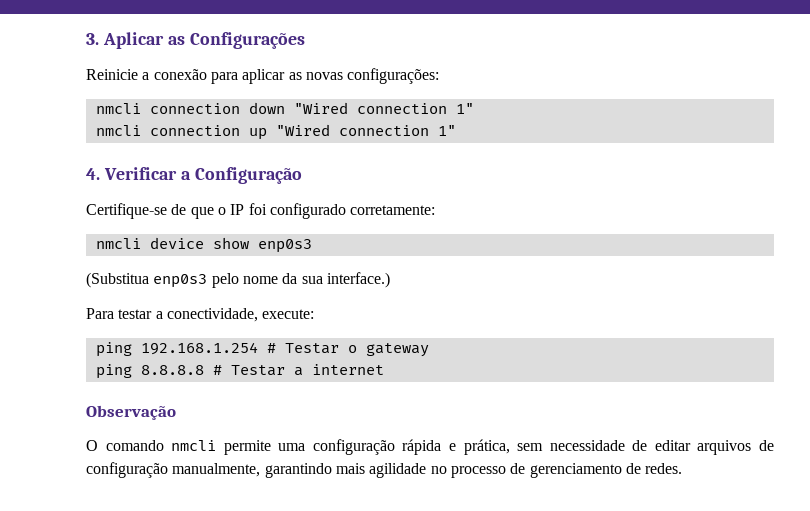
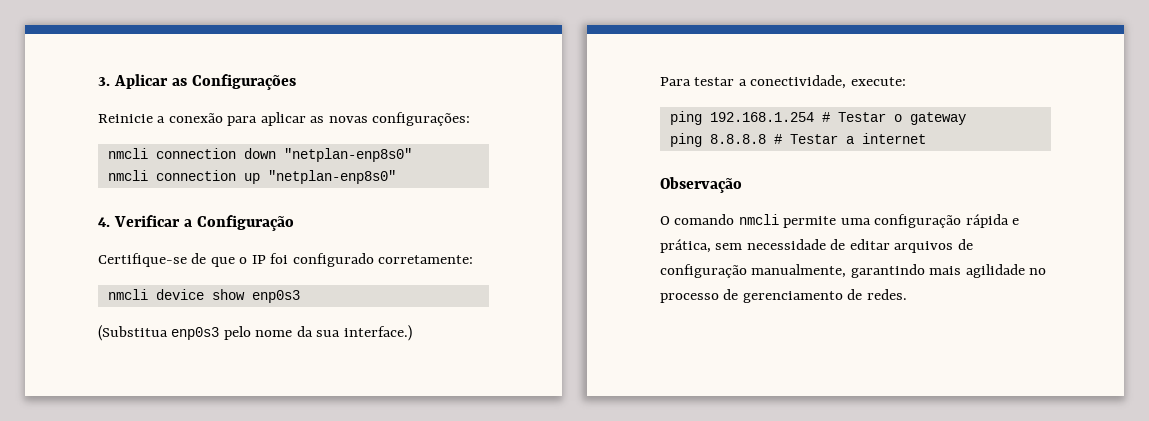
[293,102,474,114] "Wired connection 1" -> [283,148,412,162] "netplan-enp8s0"
[275,124,456,136] "Wired connection 1" -> [267,170,396,184] "netplan-enp8s0"

